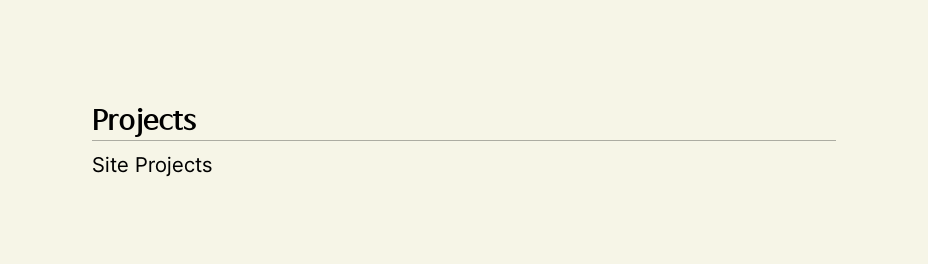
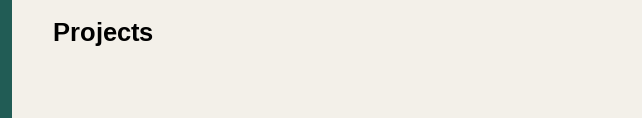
[92,107,196,138] [92,156,212,177] Projects // Site Projects -> [53,22,153,46] Projects

